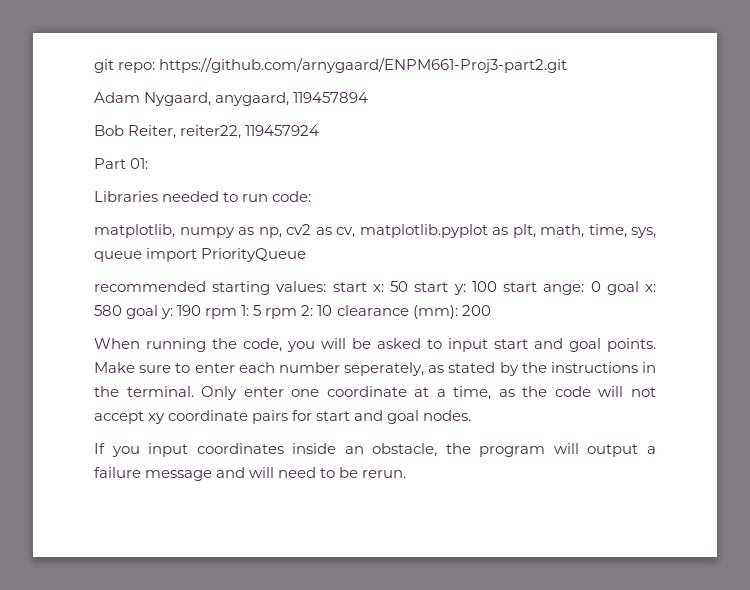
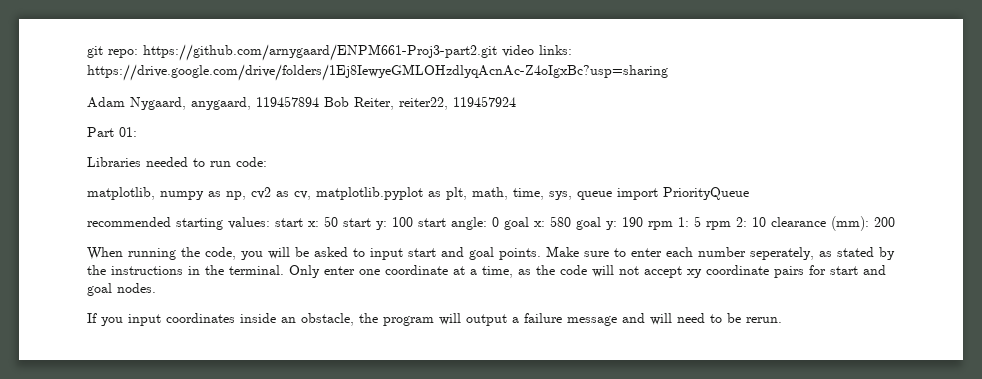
(568, 65) none -> [502,45,572,57] [87,64,668,81] video links: https://drive.google.com/drive/folders/1Ej8IewyeGMLOHzdlyqAcnAc-Z4oIgxBc?usp=sharing
(369, 97) // -> (319, 101) none
[543,284,585,295] ange: -> [451,217,487,230] angle:

